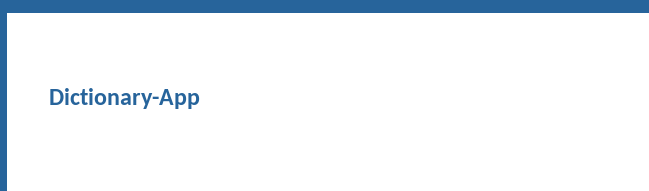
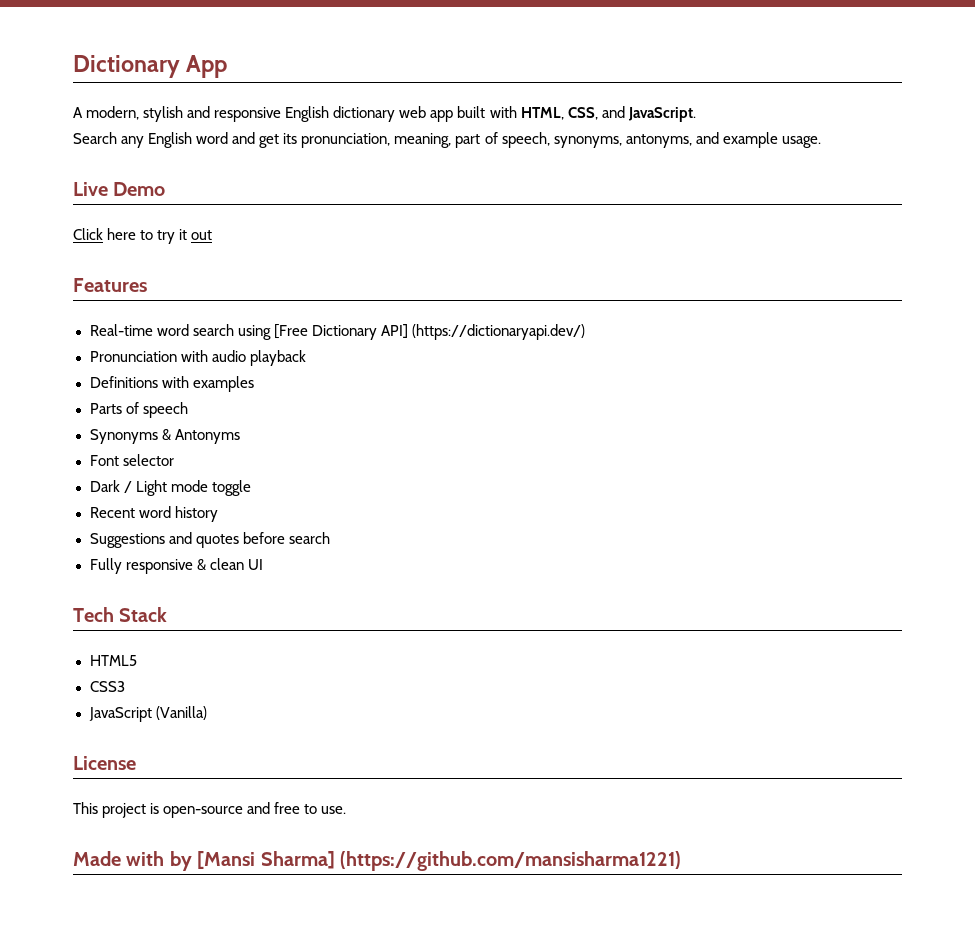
[49,88,200,109] Dictionary-App -> [73,55,228,78] [73,106,696,122] [73,132,821,148] [73,182,166,196] [73,228,213,244] [73,278,147,292] [89,324,585,340] [89,350,306,366] [89,376,254,392] [89,402,188,418] [89,429,240,444] [89,454,174,466] [89,480,251,496] [89,506,218,522] [89,532,330,548] [89,558,263,574] [73,607,168,622] [89,655,137,666] [89,681,125,692] [88,706,207,722] [73,756,136,770] [73,802,347,818] [73,851,681,871] Dictionary App // A modern, stylish and responsive English dictionary web app built with HTML, CSS, and JavaScript. // Search any English word and get its pronunciation, meaning, part of speech, synonyms, antonyms, and example usage. // Live Demo // Click here to try it out // Features // Real-time word search using [Free Dictionary API] (https://dictionaryapi.dev/) // Pronunciation with audio playback // Definitions with examples // Parts of speech // Synonyms & Antonyms // Font selector // Dark / Light mode toggle // Recent word history // Suggestions and quotes before search // Fully responsive & clean UI // Tech Stack // HTML5 // CSS3 // JavaScript (Vanilla) // License // This project is open-source and free to use. // Made with by [Mansi Sharma] (https://github.com/mansisharma1221)

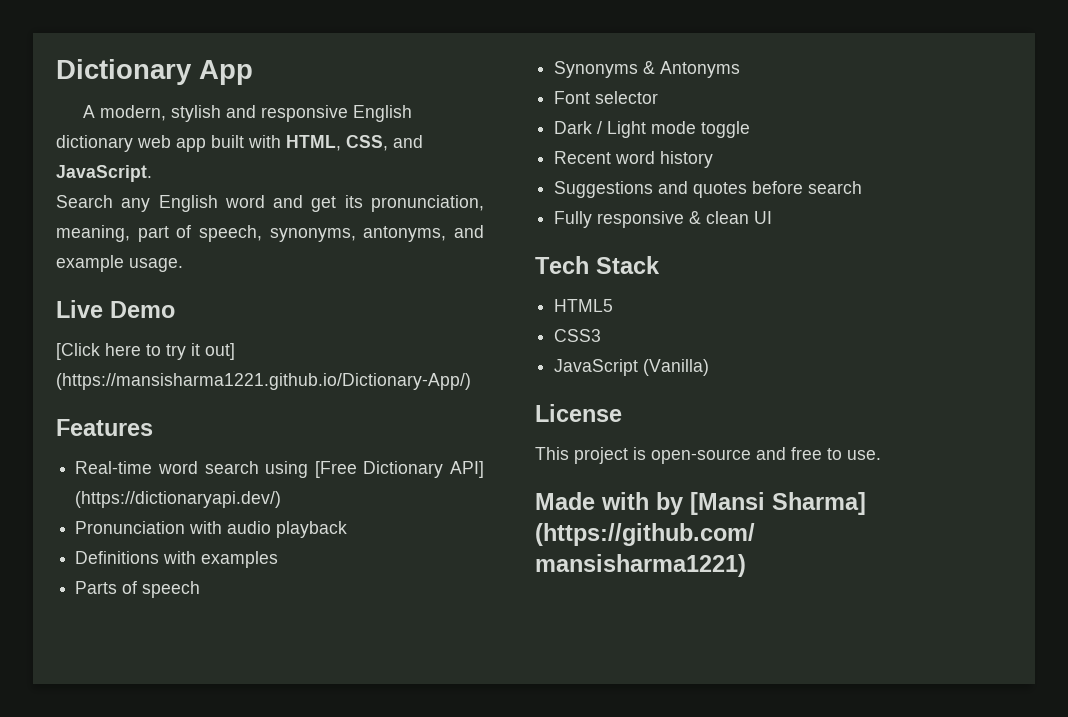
[73,228,103,240] Click -> [56,343,100,360] [Click
[191,230,213,240] out -> [205,343,235,360] [56,373,471,390] out] (https://mansisharma1221.github.io/Dictionary-App/)

